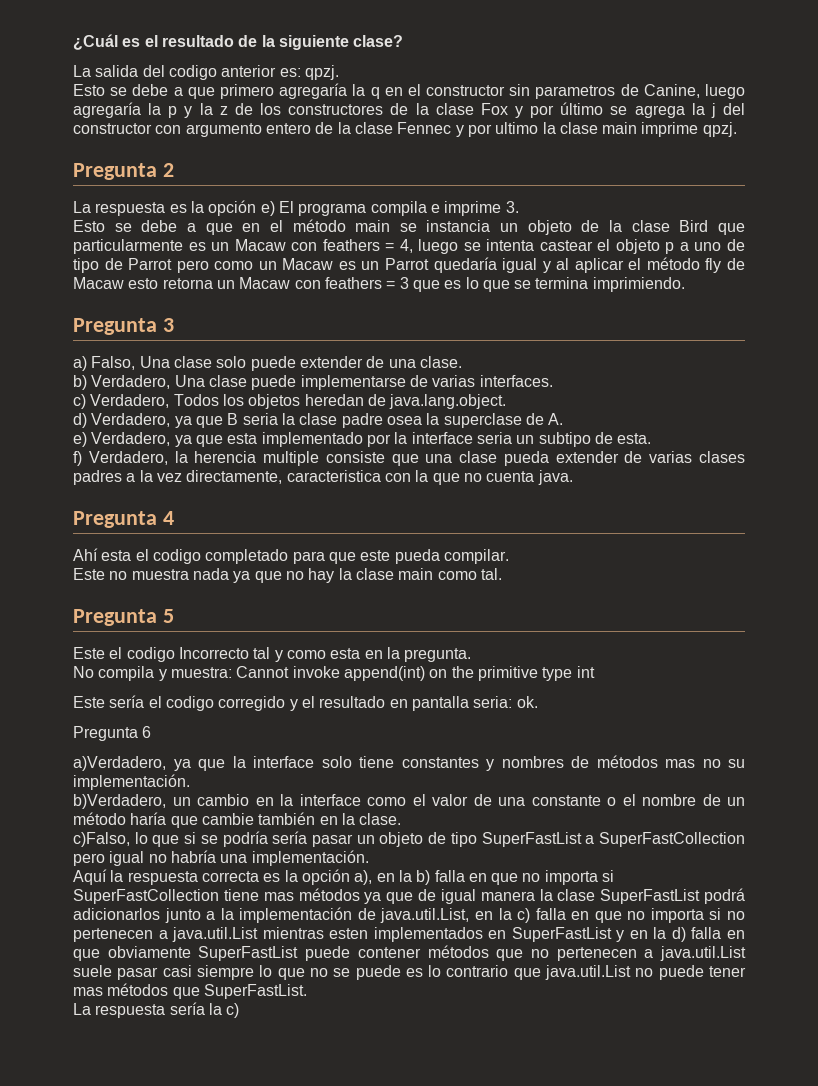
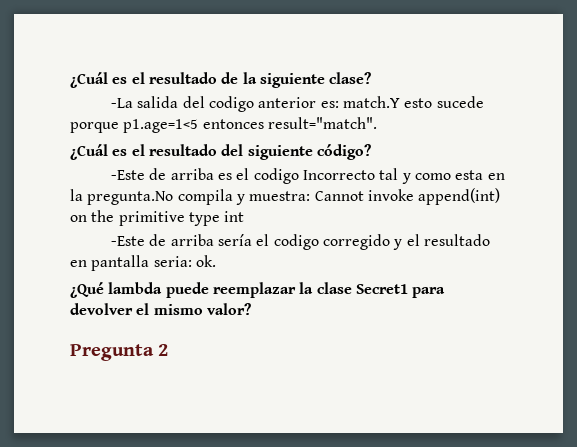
[73,65,91,77] La -> [111,98,134,108] -La
[304,65,339,80] [73,83,745,99] [73,102,745,118] [73,122,737,137] [73,163,174,180] [73,200,519,216] [73,219,745,235] [73,239,745,254] [73,257,745,273] [73,277,685,292] [73,318,174,335] [73,356,462,371] [73,375,553,390] [73,394,507,409] [73,413,564,428] [73,432,652,447] [73,451,745,466] [73,470,573,485] [73,511,174,528] [73,548,509,564] [73,568,502,583] [73,609,174,626] [73,647,105,659] qpzj. // Esto se debe a que primero agregaría la q en el constructor sin parametros de Canine, luego agregaría la p y la z de los constructores de la clase Fox y por último se agrega la j del constructor con argumento entero de la clase Fennec y por ultimo la clase main imprime qpzj. // Pregunta 2 // La respuesta es la opción e) El programa compila e imprime 3. // Esto se debe a que en el método main se instancia un objeto de la clase Bird que particularmente es un Macaw con feathers = 4, luego se intenta castear el objeto p a uno de tipo de Parrot pero como un Macaw es un Parrot quedaría igual y al aplicar el método fly de Macaw esto retorna un Macaw con feathers = 3 que es lo que se termina imprimiendo. // Pregunta 3 // a) Falso, Una clase solo puede extender de una clase. // b) Verdadero, Una clase puede implementarse de varias interfaces. // c) Verdadero, Todos los objetos heredan de java.lang.object. // d) Verdadero, ya que B seria la clase padre osea la superclase de A. // e) Verdadero, ya que esta implementado por la interface seria un subtipo de esta. // f) Verdadero, la herencia multiple consiste que una clase pueda extender de varias clases padres a la vez directamente, caracteristica con la que no cuenta java. // Pregunta 4 // Ahí esta el codigo completado para que este pueda compilar. // Este no muestra nada ya que no hay la clase main como tal. // Pregunta 5 // Este -> [343,96,484,108] [70,117,377,133] [70,144,371,160] [111,168,233,180] match.Y esto sucede porque p1.age=1<5 entonces result="match". // ¿Cuál es el resultado del siguiente código? // -Este de arriba es
[404,648,472,662] [73,666,94,678] pregunta. // No -> [87,191,174,205] pregunta.No
[73,696,105,708] Este -> [111,234,214,246] -Este de arriba
[73,726,152,741] [73,755,745,771] [73,774,190,790] [73,794,745,809] [73,812,402,828] [73,831,745,847] [73,850,369,866] [73,869,615,885] [73,888,745,904] [73,907,745,923] [73,927,746,942] [73,945,746,961] [73,965,746,980] [73,983,307,999] [73,1002,240,1018] Pregunta 6 // a)Verdadero, ya que la interface solo tiene constantes y nombres de métodos mas no su implementación. // b)Verdadero, un cambio en la interface como el valor de una constante o el nombre de un método haría que cambie también en la clase. // c)Falso, lo que si se podría sería pasar un objeto de tipo SuperFastList a SuperFastCollection pero igual no habría una implementación. // Aquí la respuesta correcta es la opción a), en la b) falla en que no importa si SuperFastCollection tiene mas métodos ya que de igual manera la clase SuperFastList podrá adicionarlos junto a la implementación de java.util.List, en la c) falla en que no importa si no pertenecen a java.util.List mientras esten implementados en SuperFastList y en la d) falla en que obviamente SuperFastList puede contener métodos que no pertenecen a java.util.List suele pasar casi siempre lo que no se puede es lo contrario que java.util.List no puede tener mas métodos que SuperFastList. // La respuesta sería la c) -> [70,282,446,298] [70,303,251,315] [70,344,169,361] ¿Qué lambda puede reemplazar la clase Secret1 para devolver el mismo valor? // Pregunta 2

